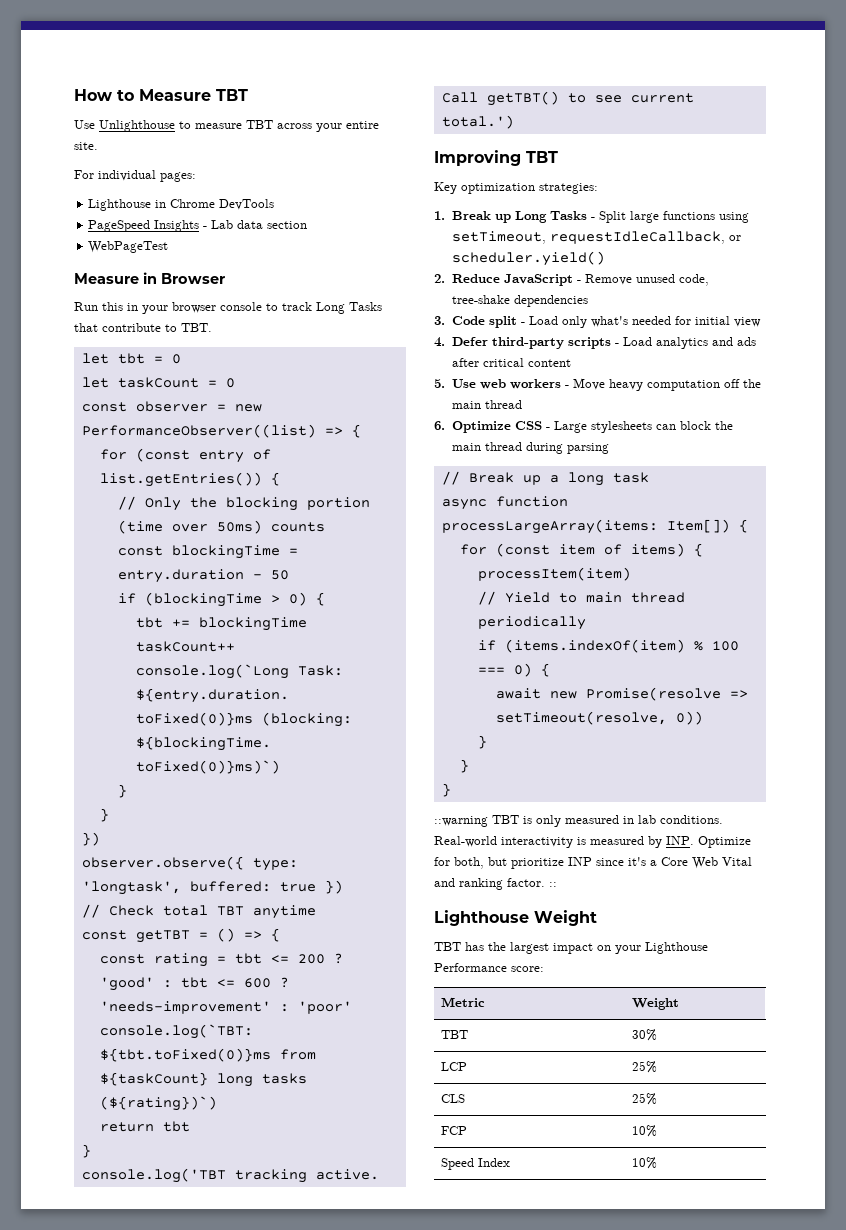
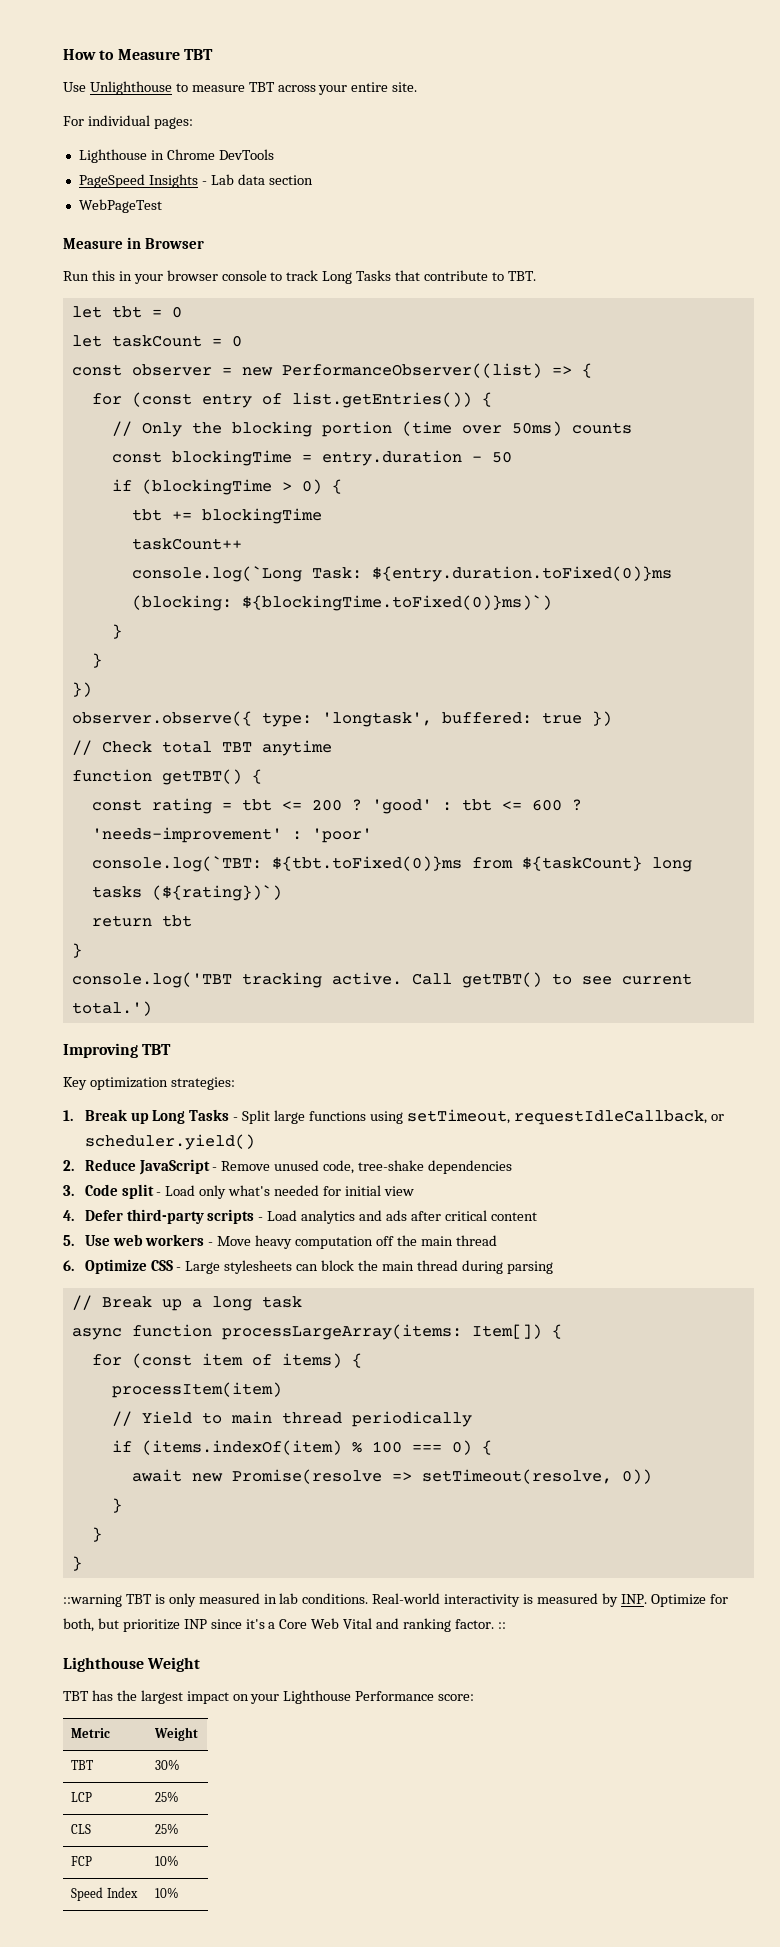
[81,928,262,943] const getTBT = () => -> [71,769,242,785] function getTBT()

